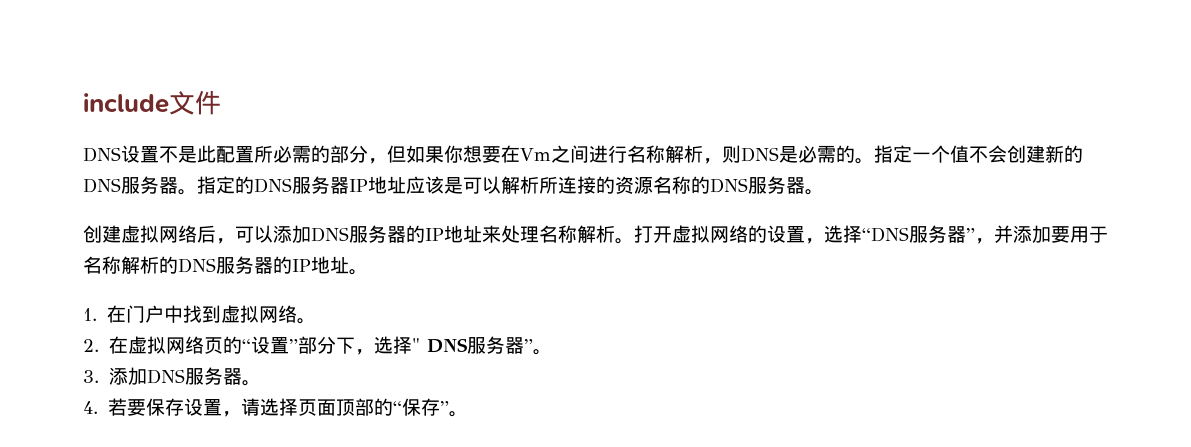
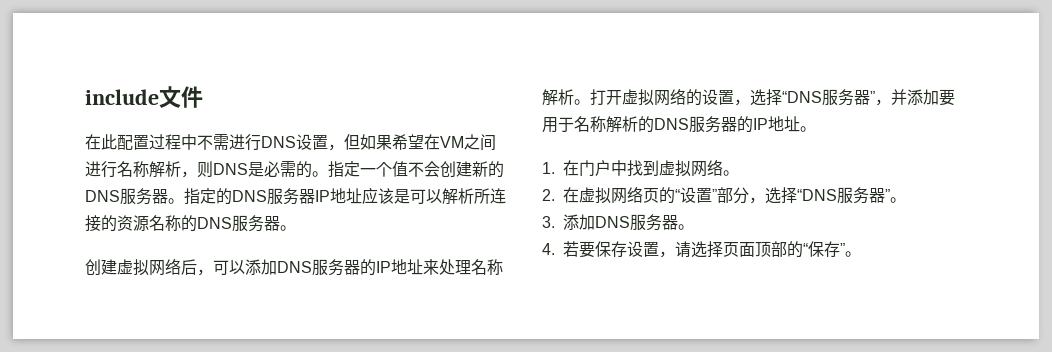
[83,145,551,164] DNS设置不是此配置所必需的部分，但如果你想要在Vm -> [85,134,464,151] 在此配置过程中不需进行DNS设置，但如果希望在VM
[335,336,468,355] 下，选择" DNS -> [749,187,838,204] ，选择“DNS

